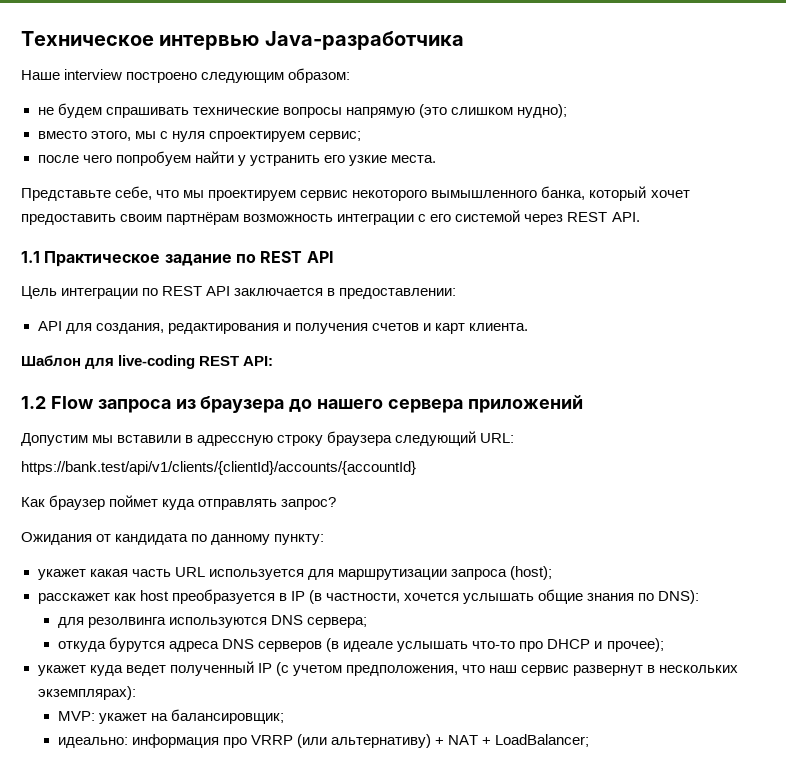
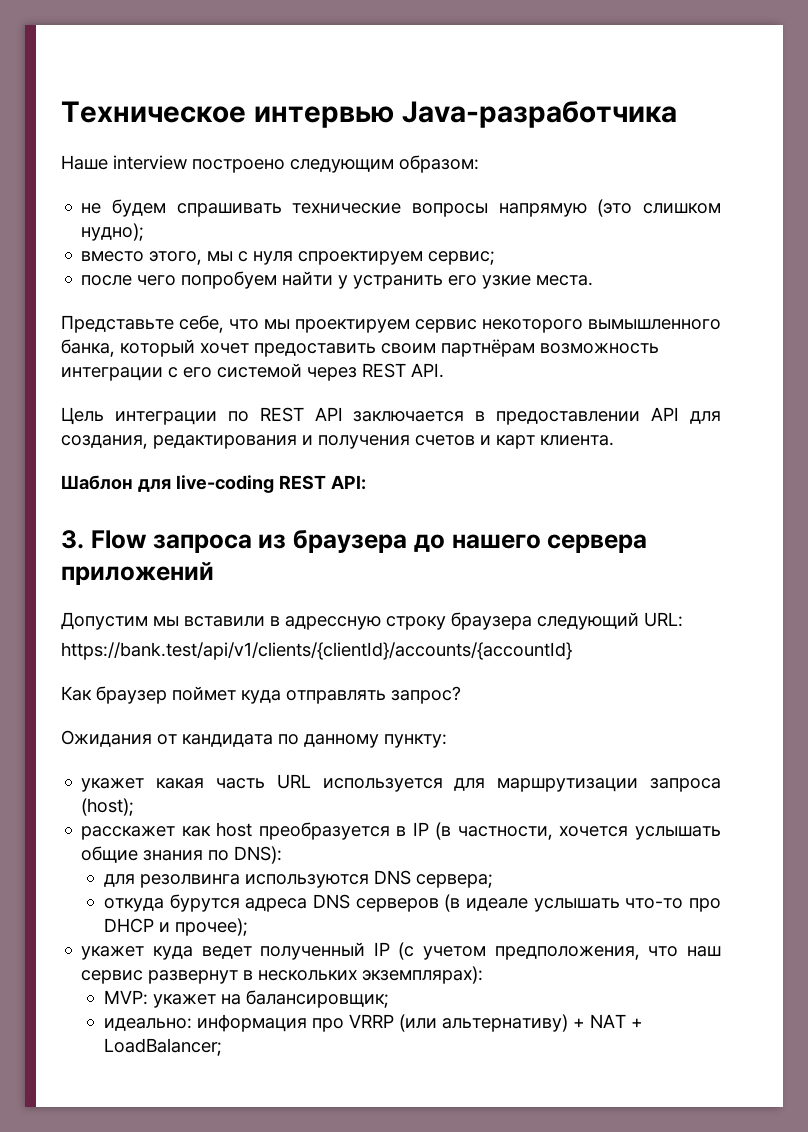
[21,251,334,267] // 1.1 Практическое задание по REST API -> (444, 370) none
[339,288,457,299] предоставлении: // -> [496,411,641,425] предоставлении
[21,396,46,409] 1.2 -> [61,530,84,549] 3.

